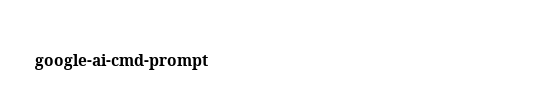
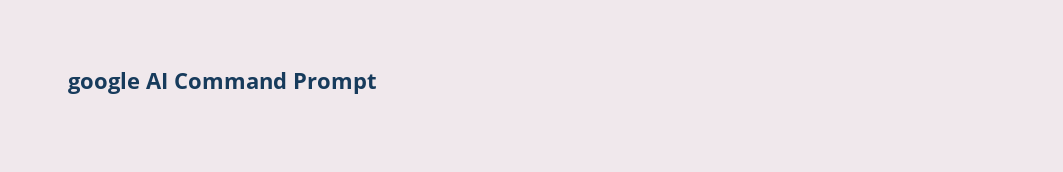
[35,54,208,70] google-ai-cmd-prompt -> [68,72,377,94] google AI Command Prompt

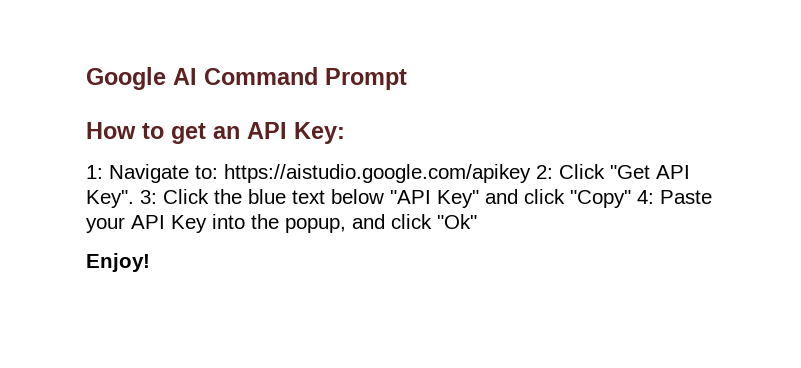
[68,72,140,94] google -> [86,67,166,90] Google
(377, 83) none -> [86,122,345,144] [86,164,690,183] [86,189,712,208] [86,214,477,233] [86,253,150,272] // How to get an API Key: // 1: Navigate to: https://aistudio.google.com/apikey 2: Click "Get API Key". 3: Click the blue text below "API Key" and click "Copy" 4: Paste your API Key into the popup, and click "Ok" // Enjoy!

